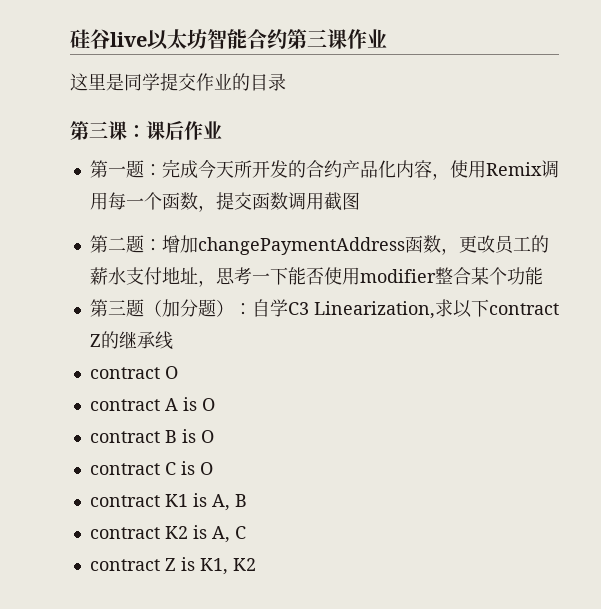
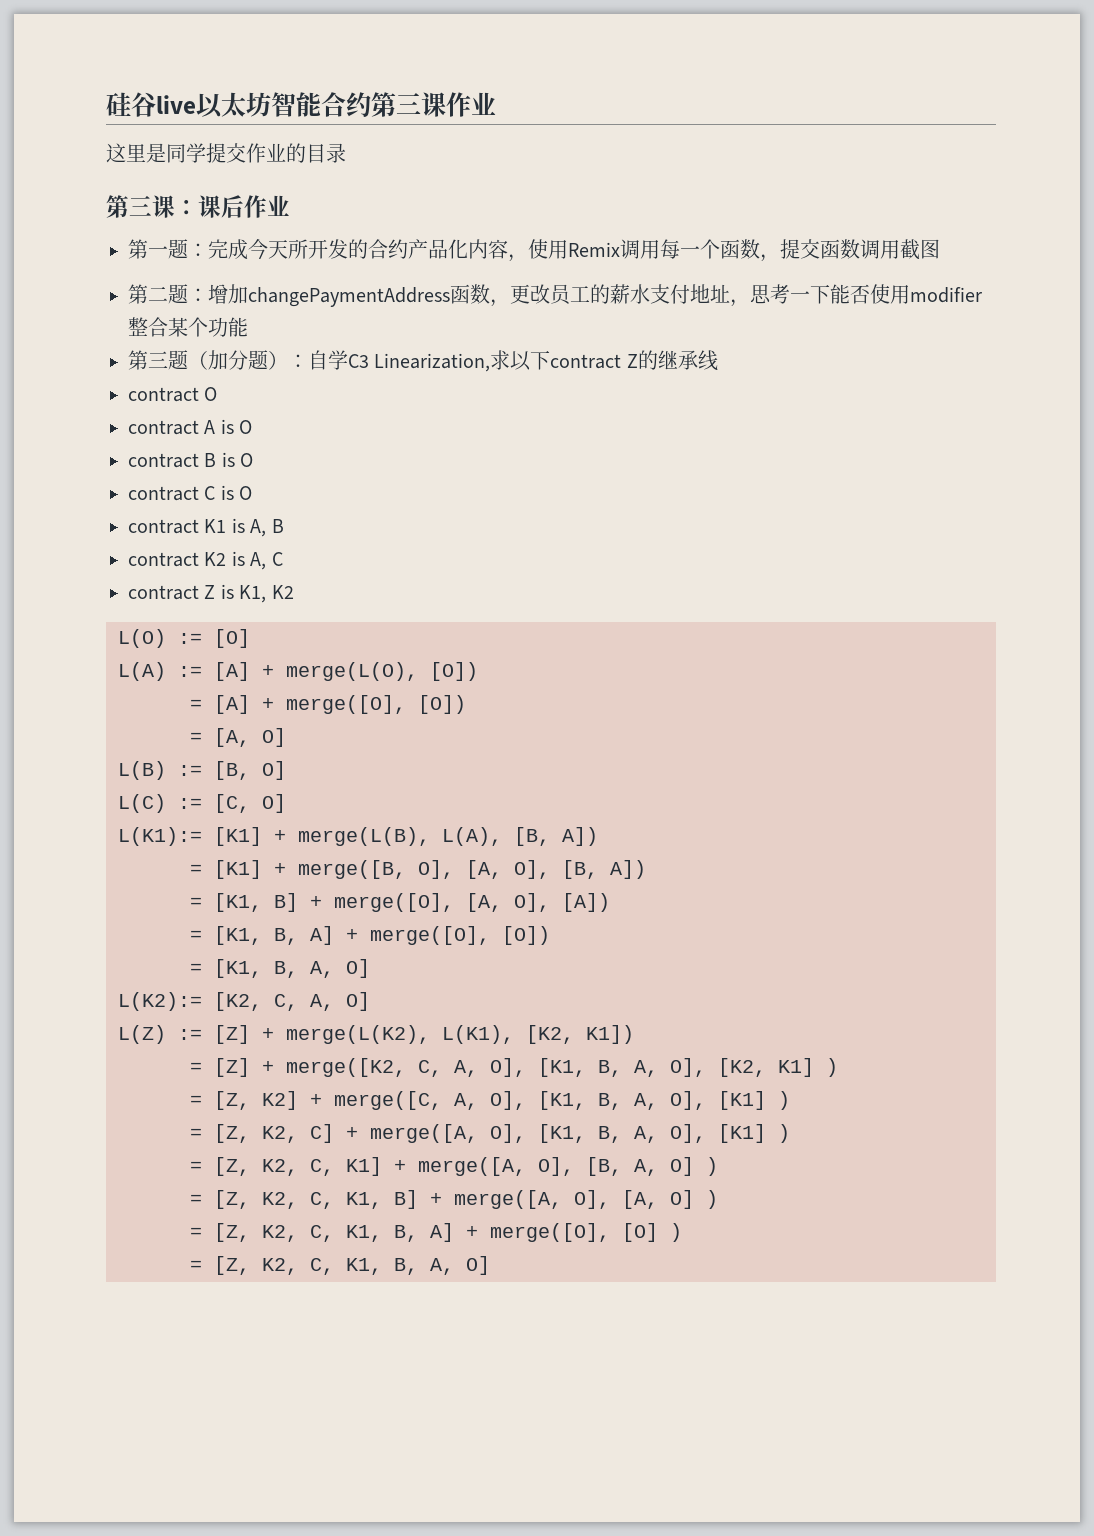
(256, 564) none -> [118,629,250,648] [118,662,478,681] [190,695,466,714] [190,728,286,747] [118,761,286,780] [118,794,286,813] [118,827,598,846] [190,860,646,879] [190,893,610,912] [190,926,550,945] [190,959,370,978] [118,992,370,1011] [118,1025,634,1044] [190,1058,838,1077] [190,1091,790,1110] [190,1124,790,1143] [190,1157,718,1176] [190,1190,718,1209] [190,1223,682,1242] [190,1256,490,1275] // L(O) := [O] // L(A) := [A] + merge(L(O), [O]) // = [A] + merge([O], [O]) // = [A, O] // L(B) := [B, O] // L(C) := [C, O] // L(K1):= [K1] + merge(L(B), L(A), [B, A]) // = [K1] + merge([B, O], [A, O], [B, A]) // = [K1, B] + merge([O], [A, O], [A]) // = [K1, B, A] + merge([O], [O]) // = [K1, B, A, O] // L(K2):= [K2, C, A, O] // L(Z) := [Z] + merge(L(K2), L(K1), [K2, K1]) // = [Z] + merge([K2, C, A, O], [K1, B, A, O], [K2, K1] ) // = [Z, K2] + merge([C, A, O], [K1, B, A, O], [K1] ) // = [Z, K2, C] + merge([A, O], [K1, B, A, O], [K1] ) // = [Z, K2, C, K1] + merge([A, O], [B, A, O] ) // = [Z, K2, C, K1, B] + merge([A, O], [A, O] ) // = [Z, K2, C, K1, B, A] + merge([O], [O] ) // = [Z, K2, C, K1, B, A, O]

